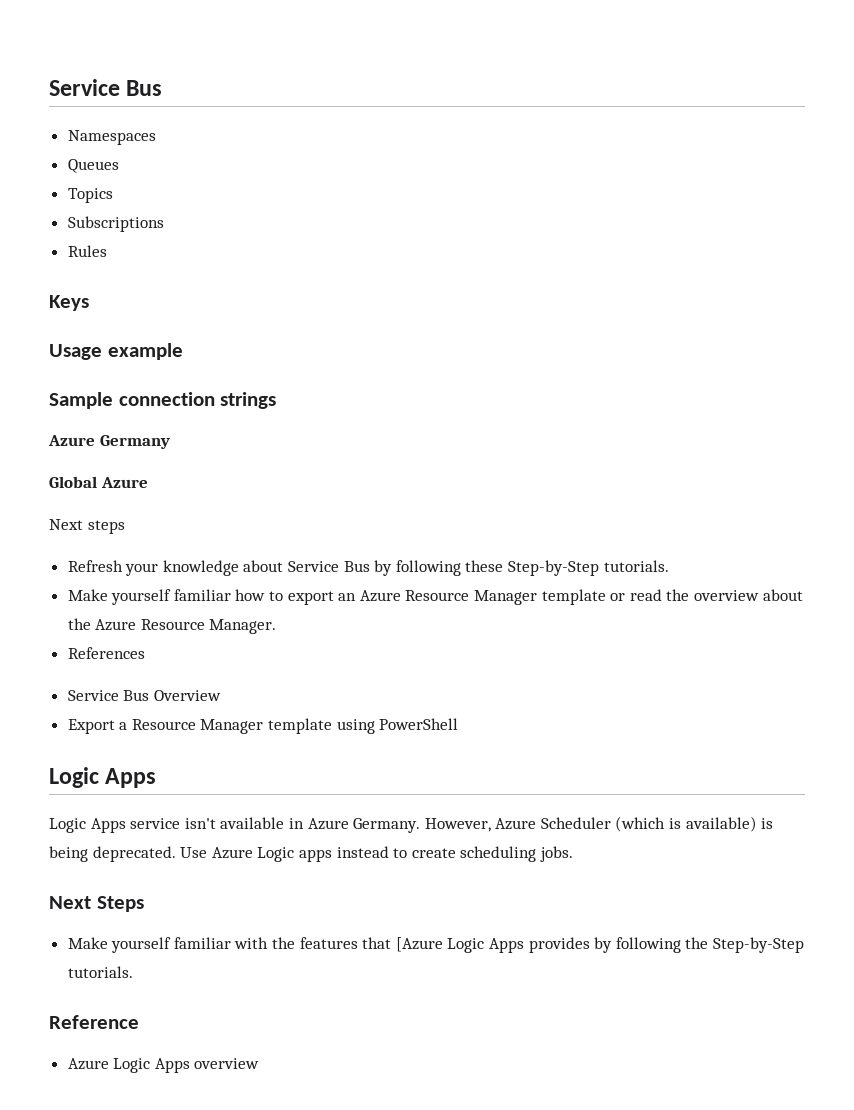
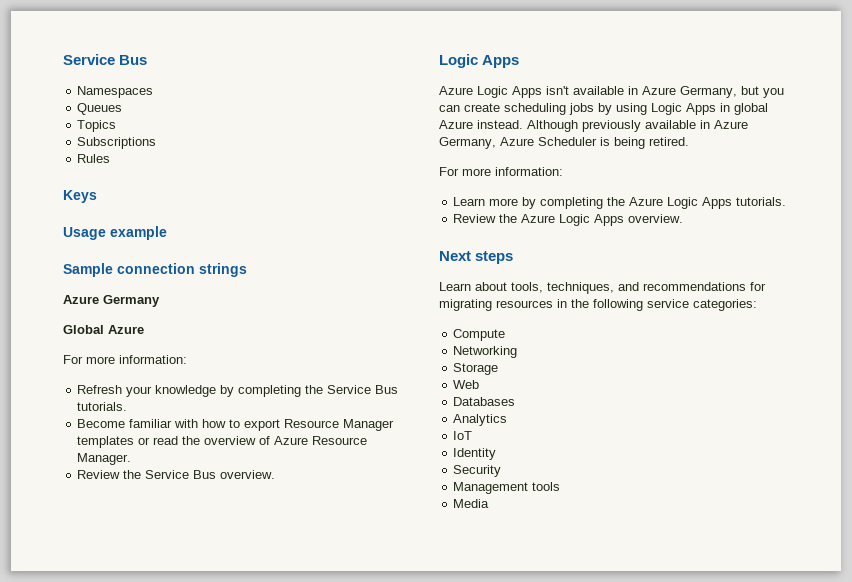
[49,519,125,534] Next steps -> [63,355,187,364] For more information:
[243,560,669,576] [67,589,231,605] about Service Bus by following these Step-by-Step tutorials. // Make yourself familiar -> [220,385,399,397] [77,402,128,411] [77,419,199,428] by completing the Service Bus tutorials. // Become familiar with
[338,589,606,605] an Azure Resource Manager template -> [284,419,395,431] [77,436,135,448] Resource Manager templates
[762,589,803,601] [67,618,91,630] about the -> [259,436,271,445] of
[67,647,145,659] [67,690,221,701] [67,718,459,734] References // Service Bus Overview // Export a Resource Manager template using PowerShell -> [77,470,276,479] Review the Service Bus overview.
[49,818,181,833] Logic Apps service -> [439,86,542,98] Azure Logic Apps
[353,816,774,833] [49,846,573,862] [49,896,144,912] [67,937,804,953] [67,966,133,978] [49,1015,139,1029] [67,1058,260,1073] Germany. However, Azure Scheduler (which is available) is being deprecated. Use Azure Logic apps instead to create scheduling jobs. // Next Steps // Make yourself familiar with the features that [Azure Logic Apps provides by following the Step-by-Step tutorials. // Reference // Azure Logic Apps overview -> [680,86,784,98] [439,103,768,115] [439,120,748,132] [439,137,689,149] [439,167,563,176] [453,197,787,209] [453,214,684,226] [439,251,514,264] [439,282,766,294] [439,299,757,311] [453,329,506,341] [453,346,518,358] [453,363,499,375] [453,380,480,389] [453,397,516,406] [453,414,508,426] [453,431,473,440] [453,448,497,460] [453,465,502,477] [453,482,561,494] [453,499,490,508] Germany, but you can create scheduling jobs by using Logic Apps in global Azure instead. Although previously available in Azure Germany, Azure Scheduler is being retired. // For more information: // Learn more by completing the Azure Logic Apps tutorials. // Review the Azure Logic Apps overview. // Next steps // Learn about tools, techniques, and recommendations for migrating resources in the following service categories: // Compute // Networking // Storage // Web // Databases // Analytics // IoT // Identity // Security // Management tools // Media

